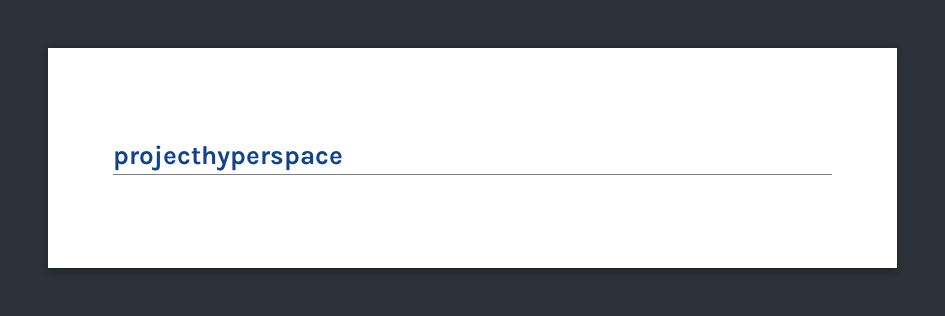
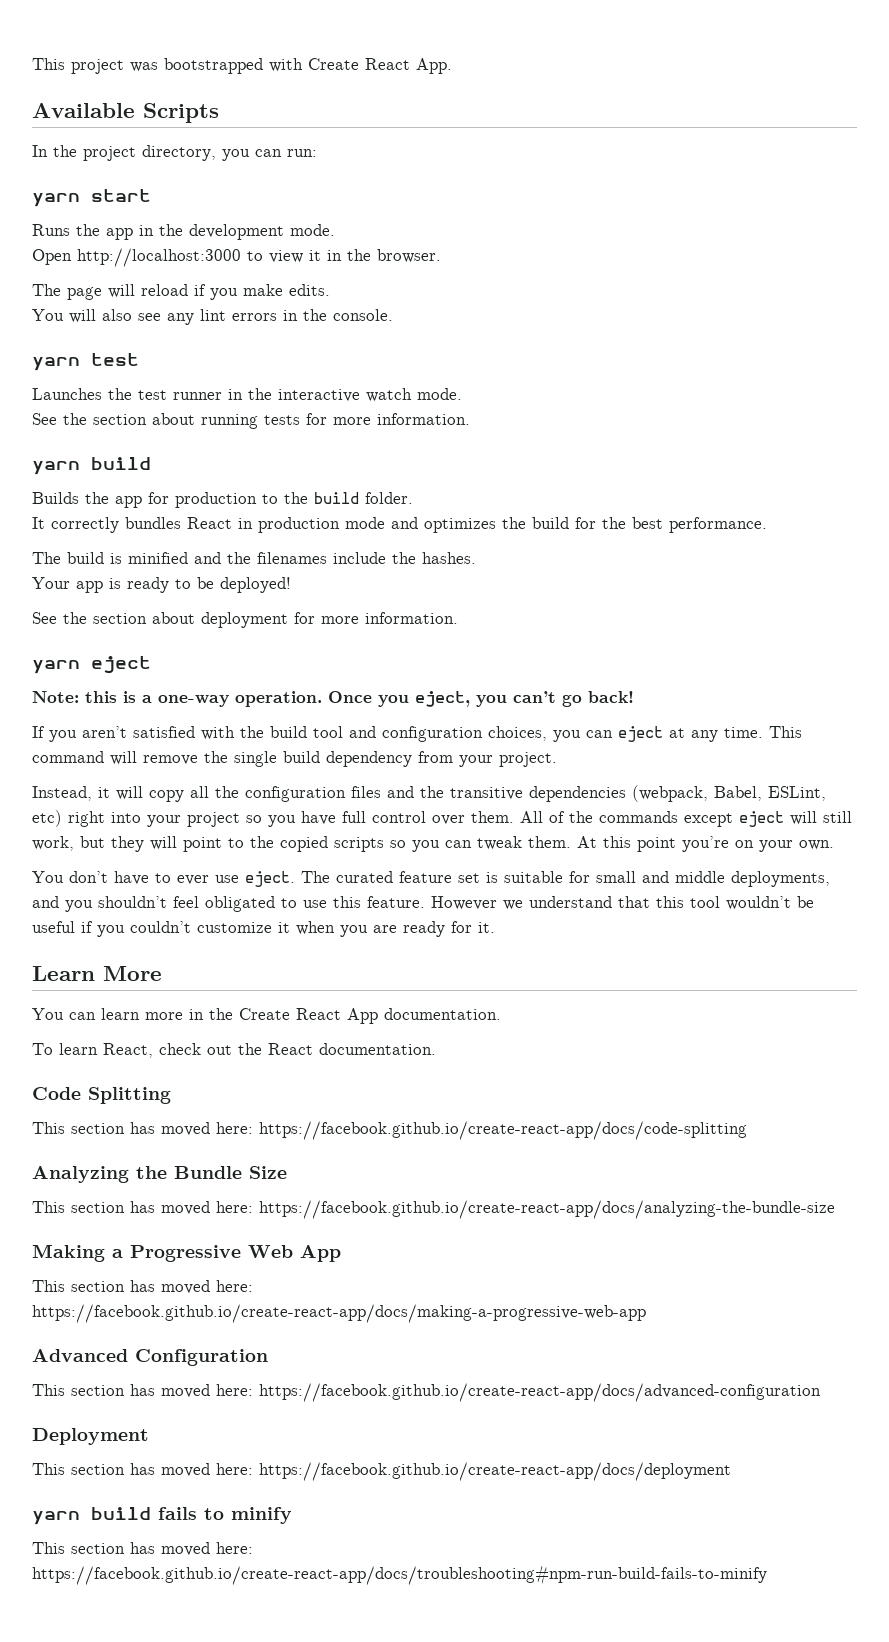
[113,145,343,171] projecthyperspace -> [32,58,452,74] [32,103,219,123] [32,145,317,161] [32,189,151,207] [32,224,335,240] [32,248,441,267] [32,284,330,300] [32,309,393,325] [32,353,139,371] [32,388,462,402] [32,413,470,429] [32,457,151,475] [32,492,413,508] [32,517,767,533] [32,552,476,564] [32,577,291,593] [32,612,458,628] [32,656,151,674] [32,691,634,707] [32,726,802,742] [32,751,557,767] [32,785,826,802] [32,810,852,827] [32,836,834,852] [32,871,830,887] [32,896,814,912] [32,921,495,937] [32,966,162,981] [32,1008,501,1024] [32,1043,436,1058] [32,1087,171,1104] [32,1121,747,1140] [32,1166,287,1183] [32,1200,835,1219] [32,1244,341,1262] [32,1280,253,1294] [32,1304,646,1323] [32,1349,268,1366] [32,1383,821,1402] [32,1428,149,1445] [32,1462,731,1481] [32,1507,292,1525] [32,1542,253,1556] [32,1565,767,1585] This project was bootstrapped with Create React App. // Available Scripts // In the project directory, you can run: // yarn start // Runs the app in the development mode. // Open http://localhost:3000 to view it in the browser. // The page will reload if you make edits. // You will also see any lint errors in the console. // yarn test // Launches the test runner in the interactive watch mode. // See the section about running tests for more information. // yarn build // Builds the app for production to the build folder. // It correctly bundles React in production mode and optimizes the build for the best performance. // The build is minified and the filenames include the hashes. // Your app is ready to be deployed! // See the section about deployment for more information. // yarn eject // Note: this is a one-way operation. Once you eject, you can’t go back! // If you aren’t satisfied with the build tool and configuration choices, you can eject at any time. This command will remove the single build dependency from your project. // Instead, it will copy all the configuration files and the transitive dependencies (webpack, Babel, ESLint, etc) right into your project so you have full control over them. All of the commands except eject will still work, but they will point to the copied scripts so you can tweak them. At this point you’re on your own. // You don’t have to ever use eject. The curated feature set is suitable for small and middle deployments, and you shouldn’t feel obligated to use this feature. However we understand that this tool wouldn’t be useful if you couldn’t customize it when you are ready for it. // Learn More // You can learn more in the Create React App documentation. // To learn React, check out the React documentation. // Code Splitting // This section has moved here: https://facebook.github.io/create-react-app/docs/code-splitting // Analyzing the Bundle Size // This section has moved here: https://facebook.github.io/create-react-app/docs/analyzing-the-bundle-size // Making a Progressive Web App // This section has moved here: https://facebook.github.io/create-react-app/docs/making-a-progressive-web-app // Advanced Configuration // This section has moved here: https://facebook.github.io/create-react-app/docs/advanced-configuration // Deployment // This section has moved here: https://facebook.github.io/create-react-app/docs/deployment // yarn build fails to minify // This section has moved here: https://facebook.github.io/create-react-app/docs/troubleshooting#npm-run-build-fails-to-minify

